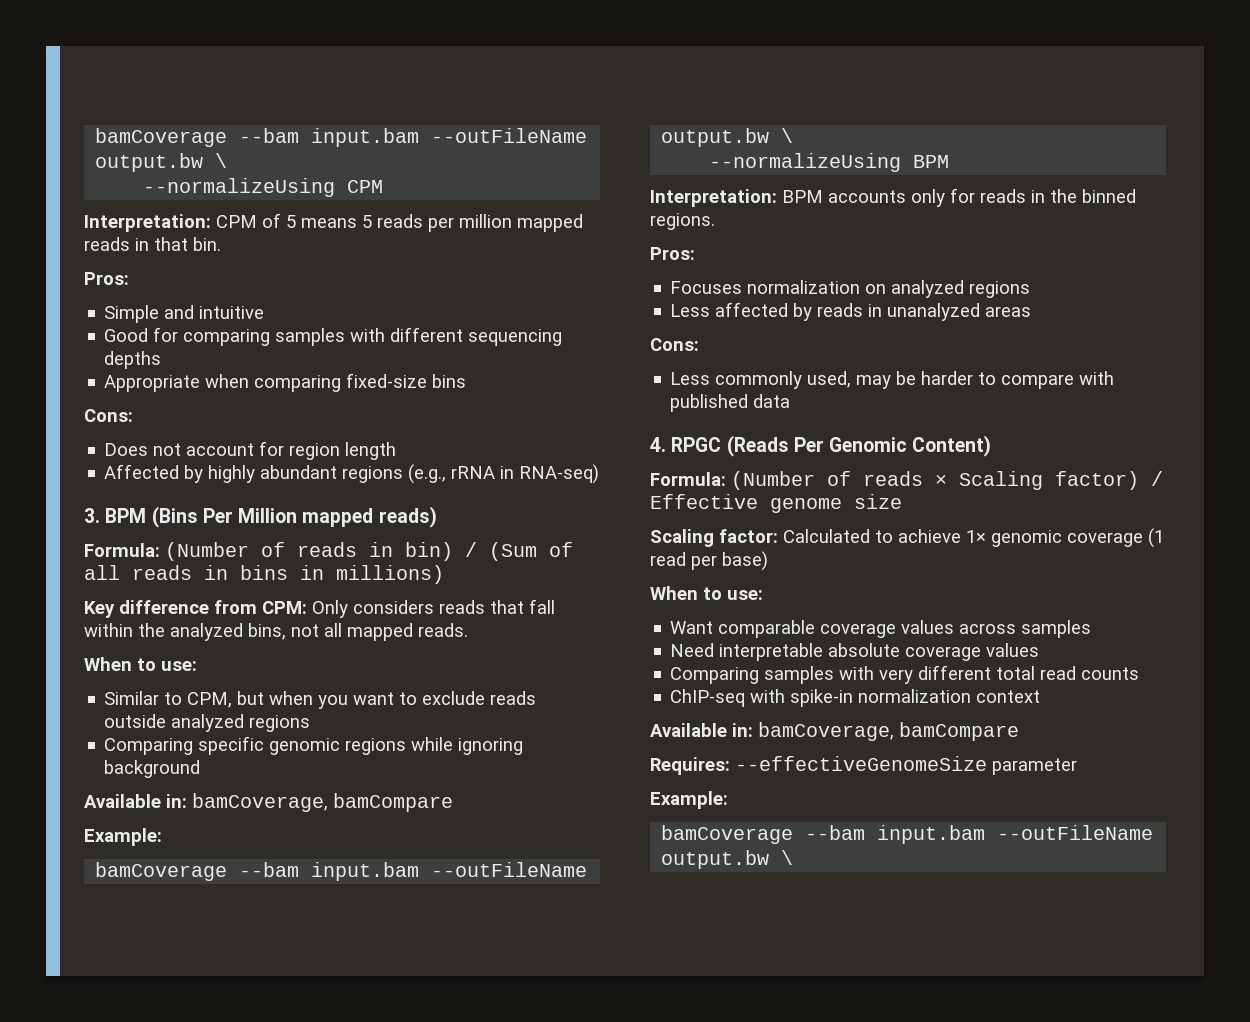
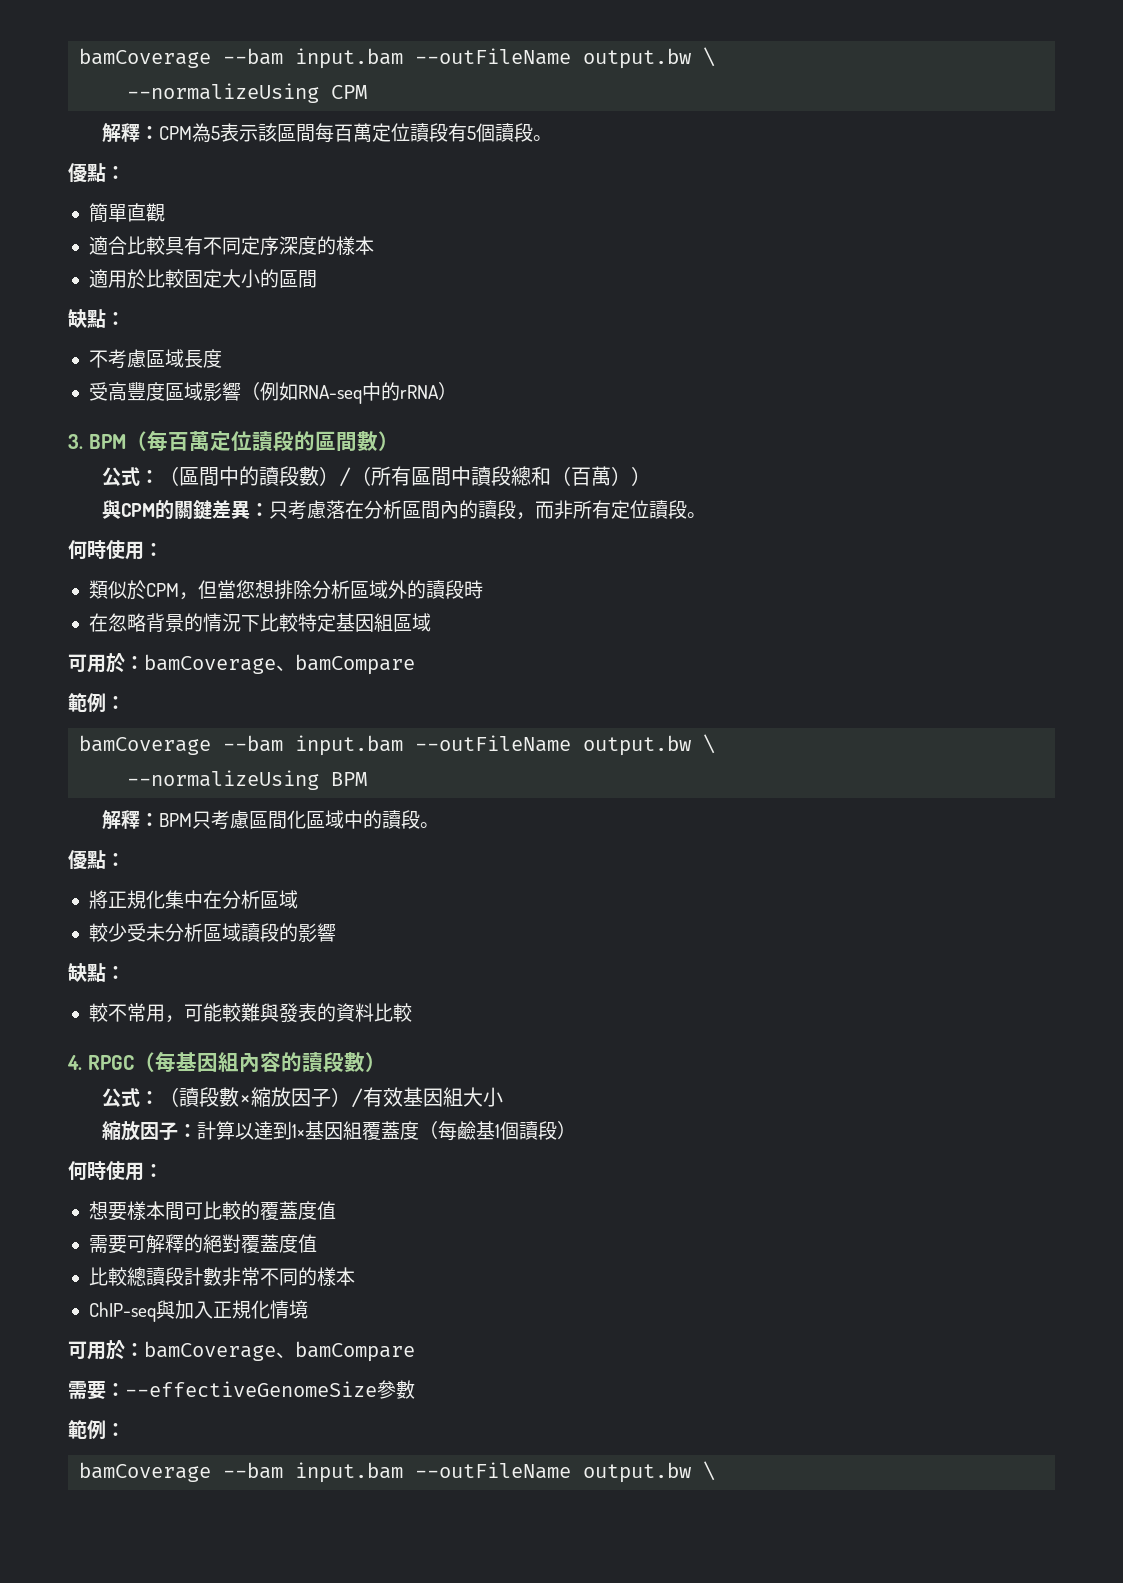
[84,213,583,232] [84,237,221,251] [84,272,129,285] [104,305,265,323] [104,327,563,346] [104,351,162,369] [104,373,467,392] [84,409,133,422] [104,441,397,460] [104,464,600,484] [84,506,437,528] [84,542,573,561] [84,565,444,584] [84,599,555,618] [84,623,468,641] [84,657,197,671] [104,691,537,709] [104,714,311,732] [104,736,524,755] [104,760,201,778] [84,793,453,812] [84,828,162,846] Interpretation: CPM of 5 means 5 reads per million mapped reads in that bin. // Pros: // Simple and intuitive // Good for comparing samples with different sequencing depths // Appropriate when comparing fixed-size bins // Cons: // Does not account for region length // Affected by highly abundant regions (e.g., rRNA in RNA-seq) // 3. BPM (Bins Per Million mapped reads) // Formula: (Number of reads in bin) / (Sum of all reads in bins in millions) // Key difference from CPM: Only considers reads that fall within the analyzed bins, not all mapped reads. // When to use: // Similar to CPM, but when you want to exclude reads outside analyzed regions // Comparing specific genomic regions while ignoring background // Available in: bamCoverage, bamCompare // Example: -> [101,123,552,143] [68,163,125,183] [88,203,165,223] [88,236,374,256] [88,269,317,289] [68,309,125,328] [88,349,222,369] [88,382,457,404] [68,430,399,451] [101,466,651,487] [101,500,706,520] [68,540,163,560] [88,580,483,600] [88,613,431,632] [68,653,415,675] [68,693,125,712] 解釋：CPM為5表示該區間每百萬定位讀段有5個讀段。 // 優點： // 簡單直觀 // 適合比較具有不同定序深度的樣本 // 適用於比較固定大小的區間 // 缺點： // 不考慮區域長度 // 受高豐度區域影響（例如RNA-seq中的rRNA） // 3. BPM（每百萬定位讀段的區間數） // 公式：（區間中的讀段數）/（所有區間中讀段總和（百萬）） // 與CPM的關鍵差異：只考慮落在分析區間內的讀段，而非所有定位讀段。 // 何時使用： // 類似於CPM，但當您想排除分析區域外的讀段時 // 在忽略背景的情況下比較特定基因組區域 // 可用於：bamCoverage、bamCompare // 範例：
[650,188,1136,207] [650,213,715,230] [650,247,695,260] [670,280,1031,298] [670,302,1032,321] [650,338,699,351] [670,371,1115,389] [670,394,791,412] [650,435,992,457] [650,471,1163,490] [650,494,902,513] [650,528,1164,548] [650,551,768,571] [650,586,763,600] [670,620,1092,638] [670,643,1040,661] [670,665,1140,684] [670,689,1041,707] [650,722,1019,741] [650,756,1077,775] [650,791,728,809] Interpretation: BPM accounts only for reads in the binned regions. // Pros: // Focuses normalization on analyzed regions // Less affected by reads in unanalyzed areas // Cons: // Less commonly used, may be harder to compare with published data // 4. RPGC (Reads Per Genomic Content) // Formula: (Number of reads × Scaling factor) / Effective genome size // Scaling factor: Calculated to achieve 1× genomic coverage (1 read per base) // When to use: // Want comparable coverage values across samples // Need interpretable absolute coverage values // Comparing samples with very different total read counts // ChIP-seq with spike-in normalization context // Available in: bamCoverage, bamCompare // Requires: --effectiveGenomeSize parameter // Example: -> [101,810,439,830] [68,850,125,870] [88,890,298,909] [88,923,336,942] [68,963,125,982] [88,1003,412,1023] [67,1051,386,1073] [101,1087,503,1108] [101,1121,576,1141] [68,1161,163,1181] [88,1201,336,1221] [88,1234,317,1254] [88,1267,355,1286] [88,1300,308,1322] [68,1340,415,1362] [68,1380,415,1400] [68,1420,125,1439] 解釋：BPM只考慮區間化區域中的讀段。 // 優點： // 將正規化集中在分析區域 // 較少受未分析區域讀段的影響 // 缺點： // 較不常用，可能較難與發表的資料比較 // 4. RPGC（每基因組內容的讀段數） // 公式：（讀段數×縮放因子）/有效基因組大小 // 縮放因子：計算以達到1×基因組覆蓋度（每鹼基1個讀段） // 何時使用： // 想要樣本間可比較的覆蓋度值 // 需要可解釋的絕對覆蓋度值 // 比較總讀段計數非常不同的樣本 // ChIP-seq與加入正規化情境 // 可用於：bamCoverage、bamCompare // 需要：--effectiveGenomeSize參數 // 範例：

